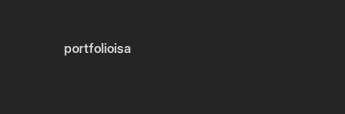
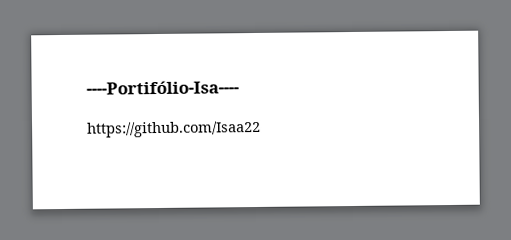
[64,43,131,56] portfolioisa -> [86,80,239,95] [87,120,261,138] ----Portifólio-Isa---- // https://github.com/Isaa22

